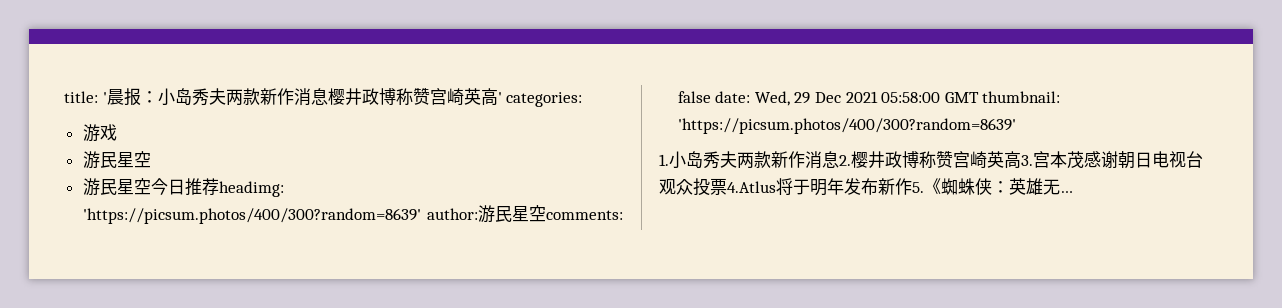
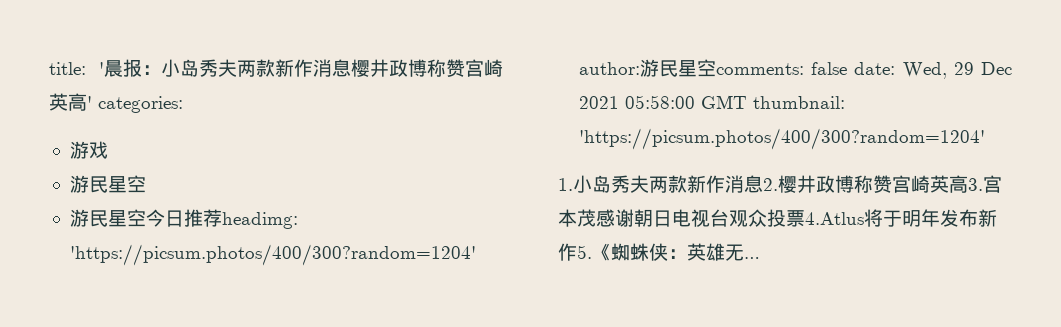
[82,208,421,224] 'https://picsum.photos/400/300?random=8639' -> [69,244,476,266] 'https://picsum.photos/400/300?random=1204'
[677,118,1016,134] 'https://picsum.photos/400/300?random=8639' -> [578,128,985,150] 'https://picsum.photos/400/300?random=1204'

